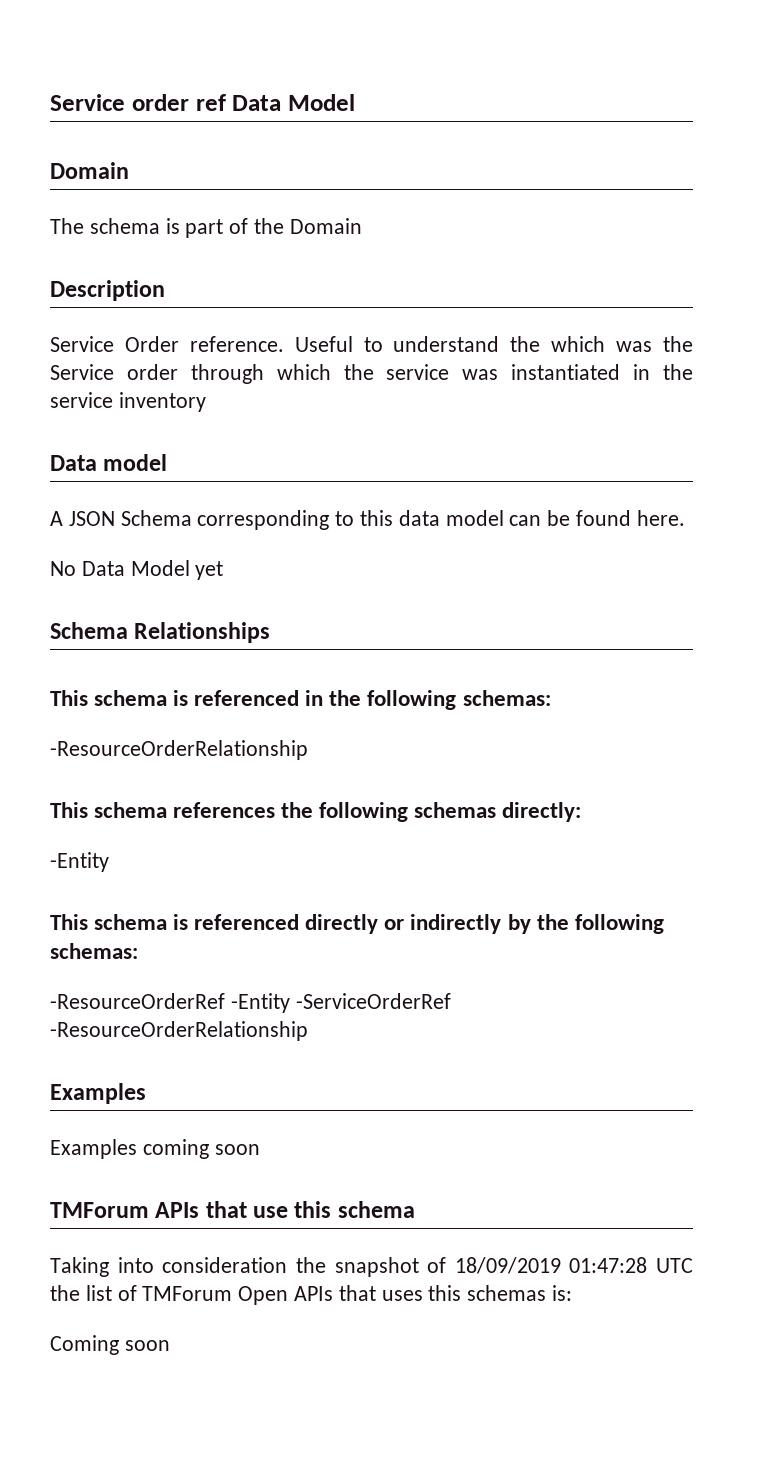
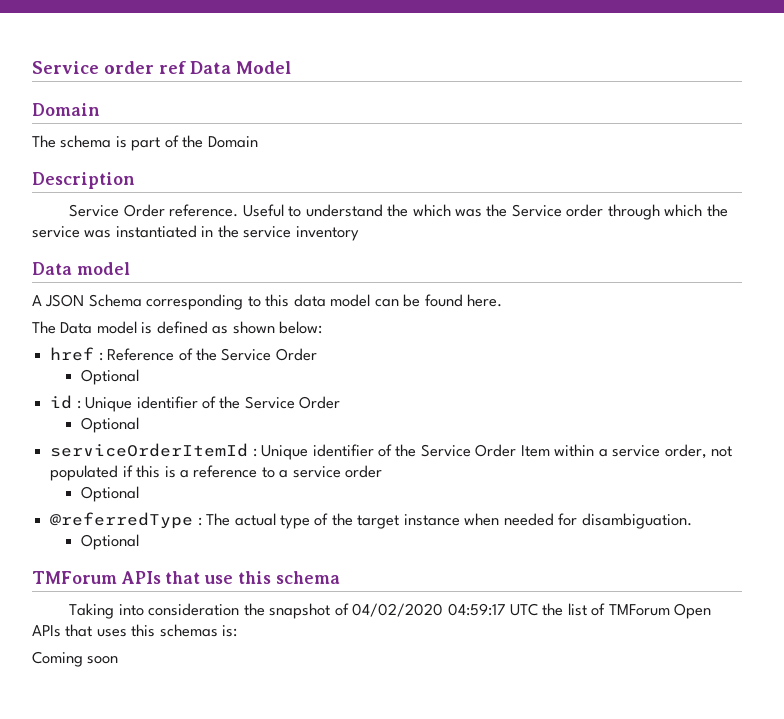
[50,560,224,580] [50,622,271,643] [50,690,551,710] [50,740,308,760] [50,802,582,822] [50,852,109,872] [50,914,664,934] [50,943,138,959] [50,993,451,1013] [50,1021,308,1041] [50,1083,146,1104] [50,1139,260,1159] No Data Model yet // Schema Relationships // This schema is referenced in the following schemas: // -ResourceOrderRelationship // This schema references the following schemas directly: // -Entity // This schema is referenced directly or indirectly by the following schemas: // -ResourceOrderRef -Entity -ServiceOrderRef -ResourceOrderRelationship // Examples // Examples coming soon -> [32,321,323,334] [50,347,317,361] [81,369,140,385] [50,395,341,412] [81,417,140,433] [50,443,733,460] [50,465,383,481] [81,486,140,502] [50,512,692,529] [81,534,140,550] The Data model is defined as shown below: // href : Reference of the Service Order // Optional // id : Unique identifier of the Service Order // Optional // serviceOrderItemId : Unique identifier of the Service Order Item within a service order, not populated if this is a reference to a service order // Optional // @referredType : The actual type of the target instance when needed for disambiguation. // Optional
[454,1257,648,1274] 18/09/2019 01:47:28 -> [352,603,506,617] 04/02/2020 04:59:17

